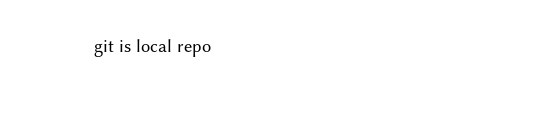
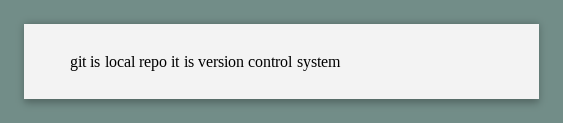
(211, 50) none -> [171,56,341,71] it is version control system

